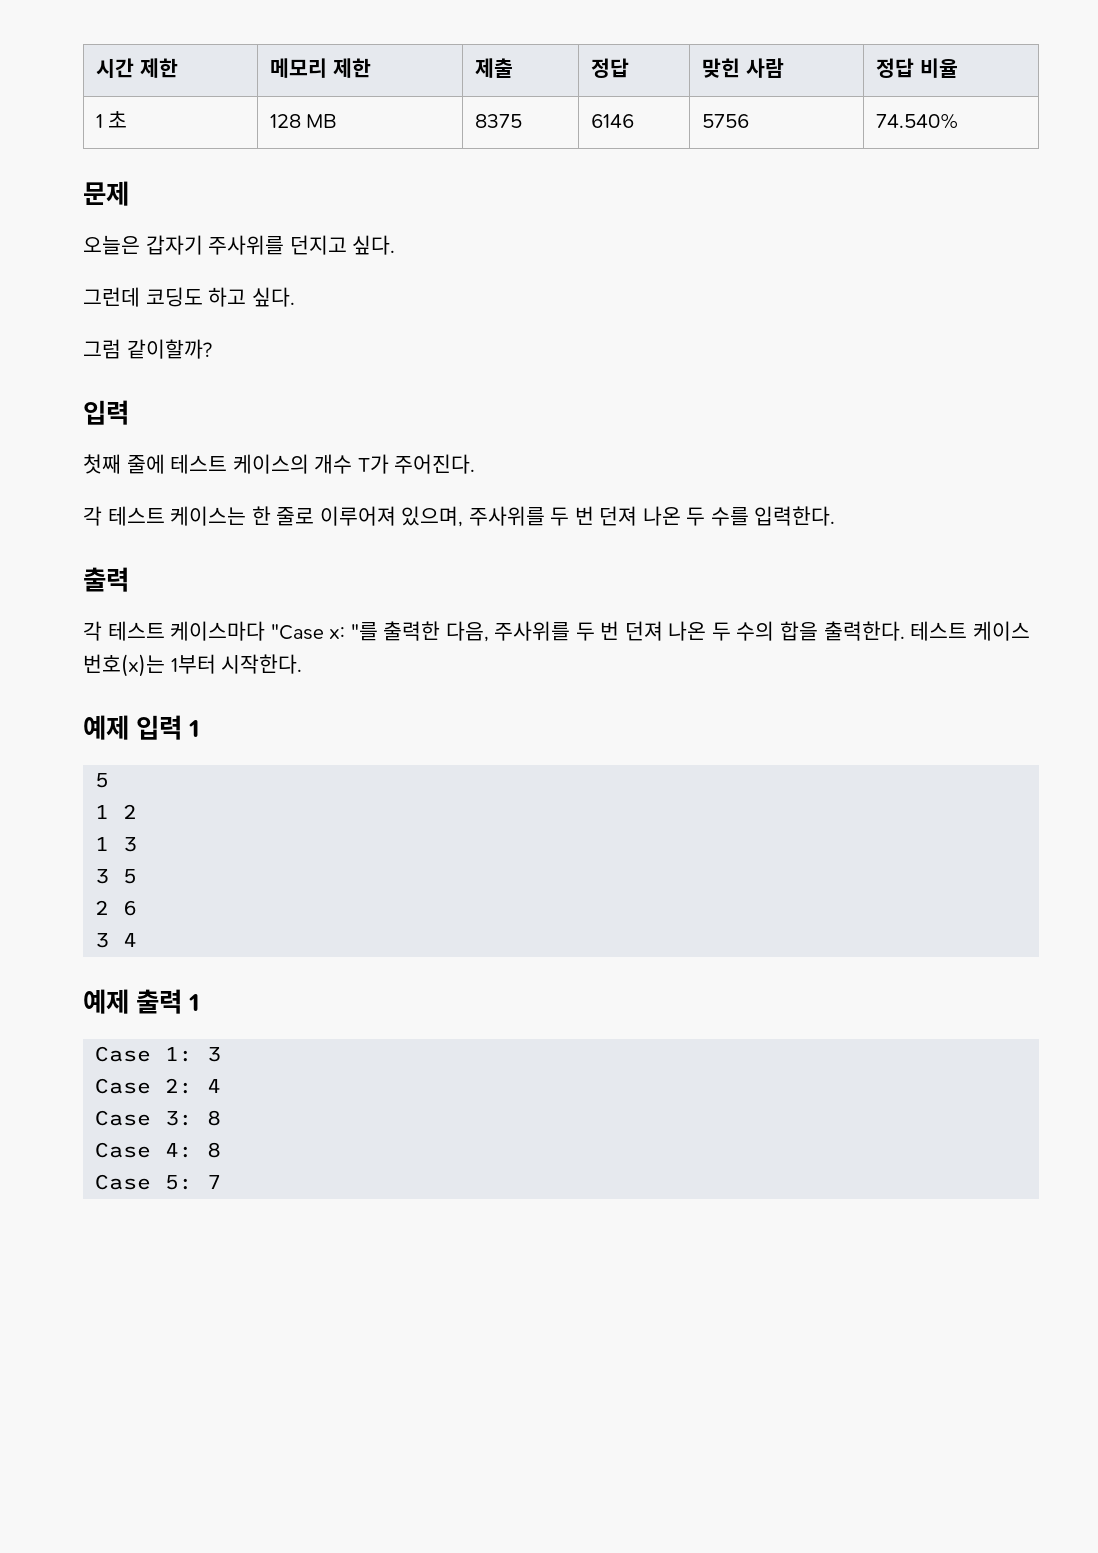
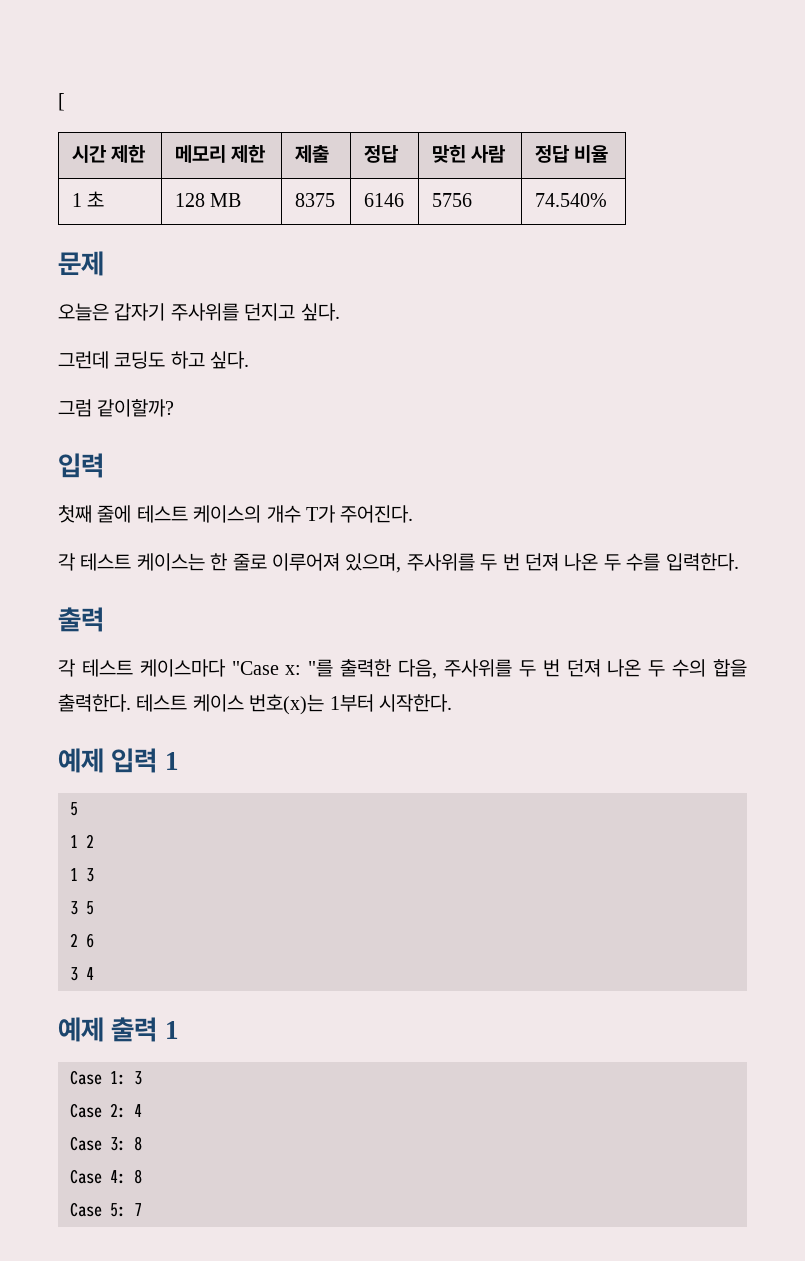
(95, 68) none -> [58,93,65,111] [ //

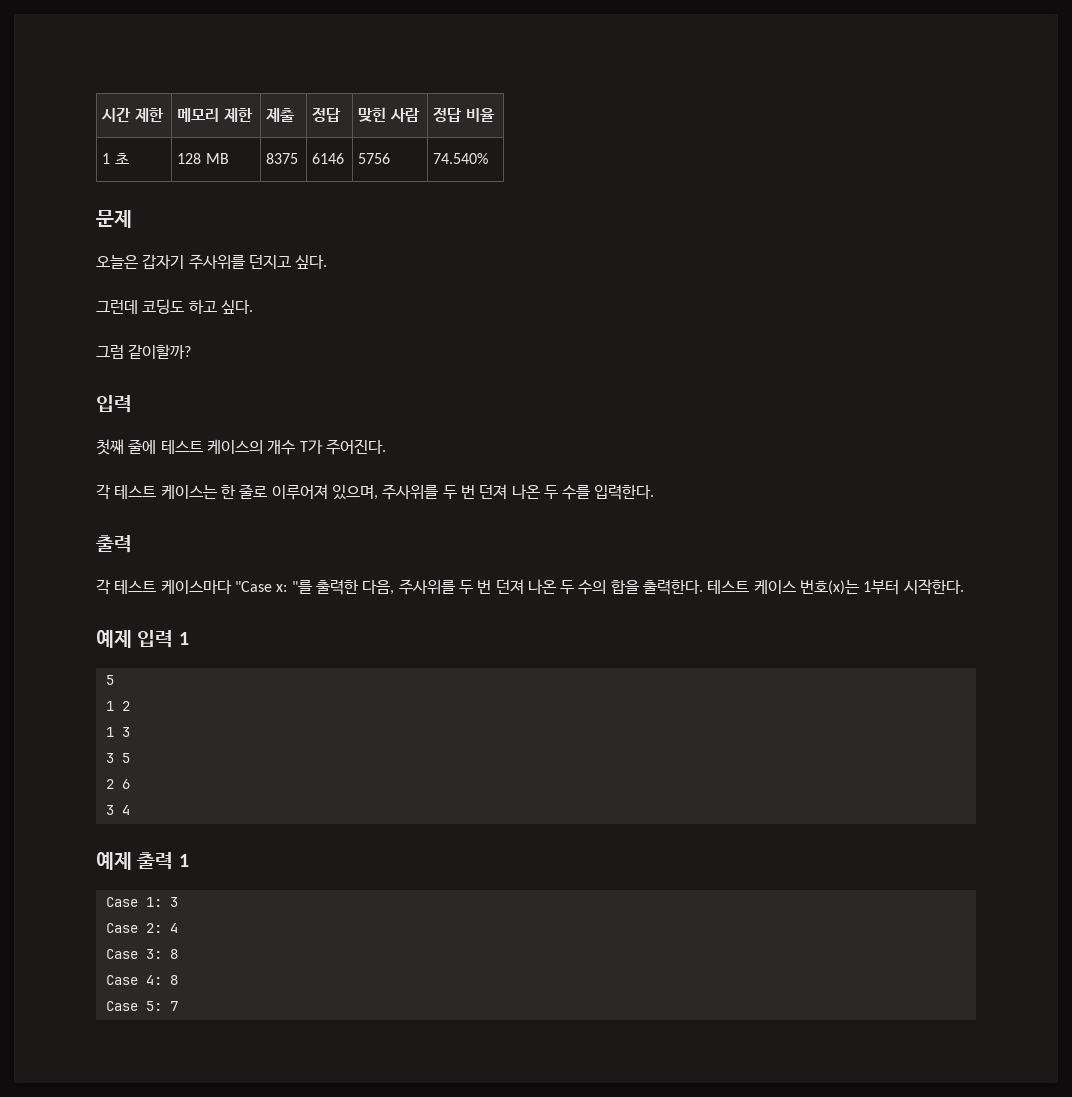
[58,93,65,111] [ // -> (101, 114) none

